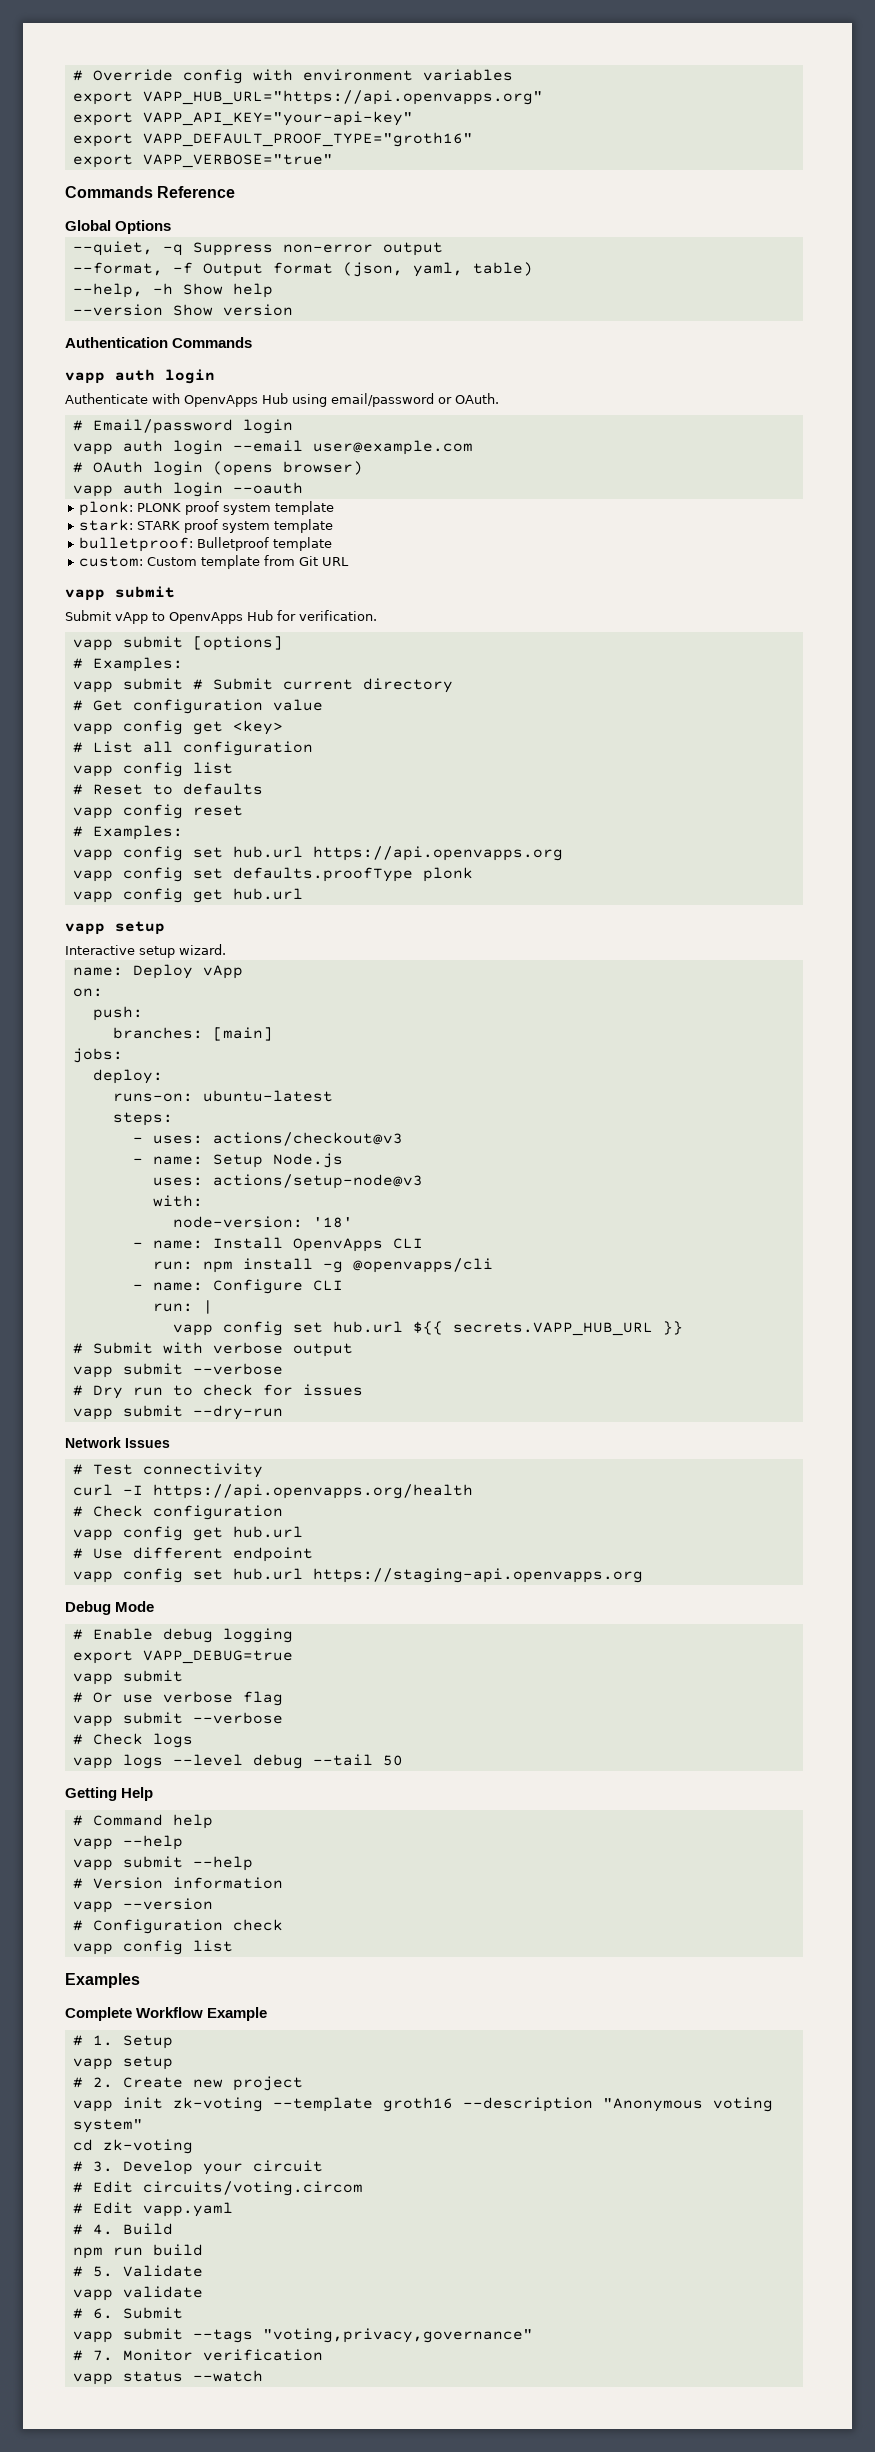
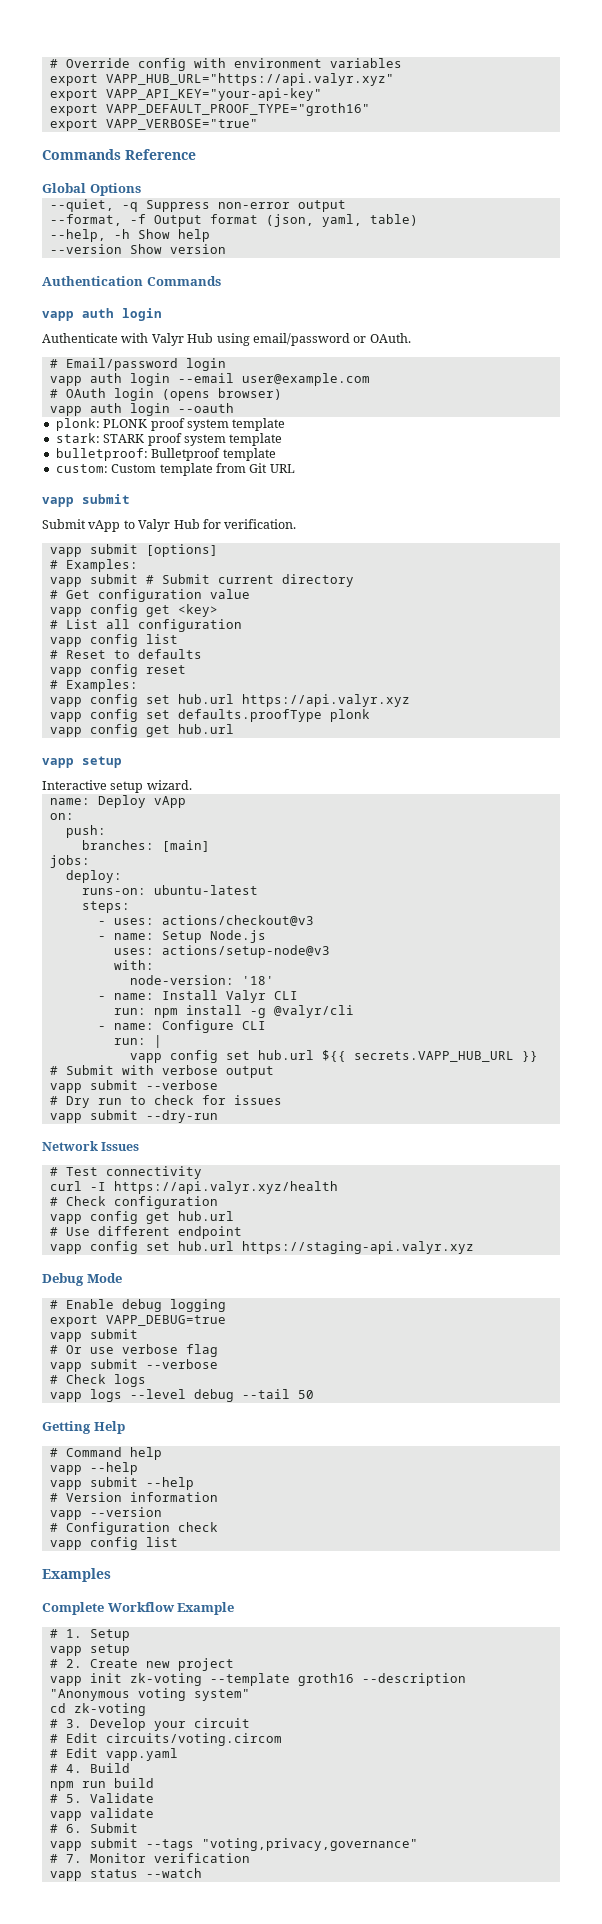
[142,90,543,105] VAPP_HUB_URL="https://api.openvapps.org" -> [105,73,394,86] VAPP_HUB_URL="https://api.valyr.xyz"
[184,395,258,407] OpenvApps -> [151,333,184,346] Valyr
[169,612,243,624] OpenvApps -> [138,519,171,532] Valyr
[312,846,563,861] https://api.openvapps.org -> [241,694,410,707] https://api.valyr.xyz
[292,1238,383,1252] OpenvApps -> [225,990,266,1003] Valyr
[352,1258,493,1273] @openvapps/cli -> [273,1005,354,1018] @valyr/cli
[152,1484,473,1499] https://api.openvapps.org/health -> [113,1181,338,1194] https://api.valyr.xyz/health
[312,1568,643,1583] https://staging-api.openvapps.org -> [241,1241,474,1254] https://staging-api.valyr.xyz

